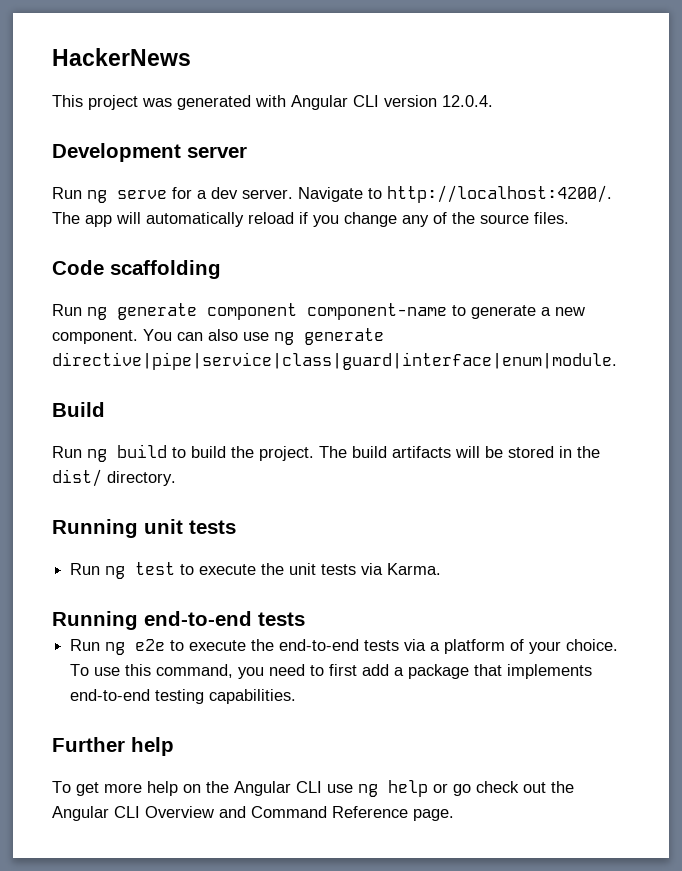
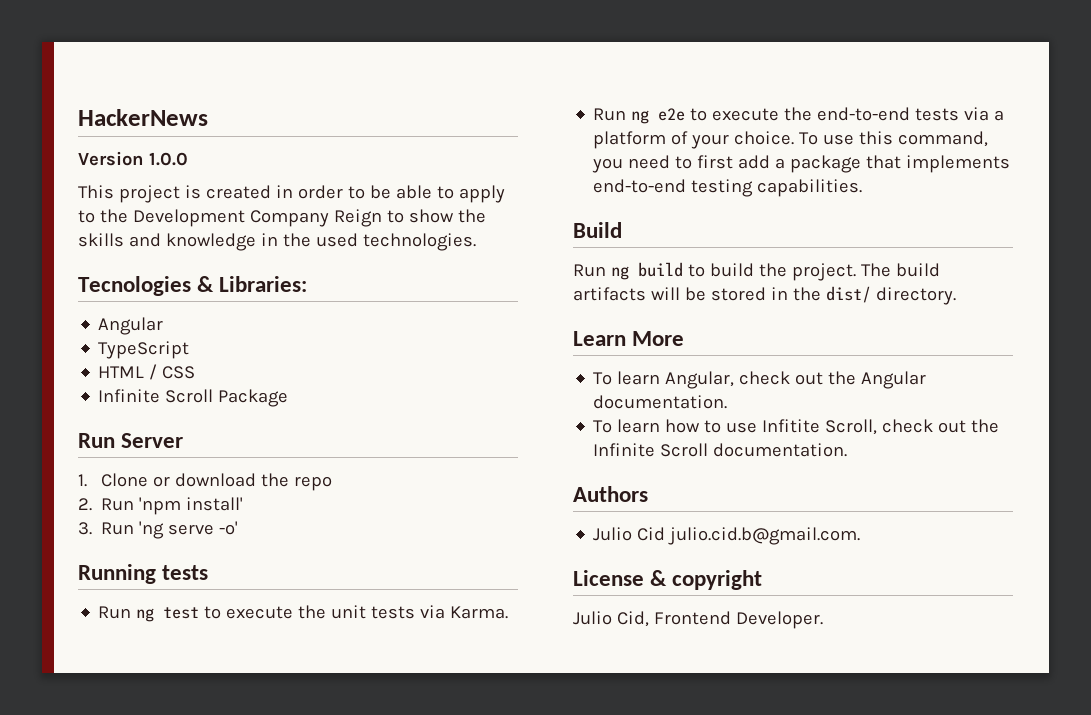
(191, 57) none -> [78,151,188,166] // Version 1.0.0
[142,95,493,110] [52,143,247,162] [52,185,612,203] [52,212,569,227] [52,260,221,279] [52,303,585,320] [52,328,384,345] [52,352,617,370] [52,402,105,417] [52,444,600,462] [52,469,176,487] [52,519,183,538] was generated with Angular CLI version 12.0.4. // Development server // Run ng serve for a dev server. Navigate to http://localhost:4200/. The app will automatically reload if you change any of the source files. // Code scaffolding // Run ng generate component component-name to generate a new component. You can also use ng generate directive|pipe|service|class|guard|interface|enum|module. // Build // Run ng build to build the project. The build artifacts will be stored in the dist/ directory. // Running unit -> [184,185,505,203] [78,209,486,227] [78,233,476,251] [78,276,308,296] [98,317,164,335] [98,341,190,359] [98,364,196,380] [98,389,289,407] [78,433,184,448] [78,473,332,491] [78,497,244,515] [78,521,239,539] [78,564,156,584] is created in order to be able to apply to the Development Company Reign to show the skills and knowledge in the used technologies. // Tecnologies & Libraries: // Angular // TypeScript // HTML / CSS // Infinite Scroll Package // Run Server // 1. Clone or download the repo // 2. Run 'npm install' // 3. Run 'ng serve -o' // Running
[52,611,305,630] // Running end-to-end tests -> (509, 612) none
[52,737,174,756] [52,780,574,797] [52,806,454,821] Further help // To get more help on the Angular CLI use ng help or go check out the Angular CLI Overview and Command Reference page. -> [573,222,622,238] [573,262,940,281] [573,286,956,305] [573,331,685,346] [593,371,927,389] [593,395,728,409] [593,419,1000,435] [593,443,848,457] [573,486,648,502] [593,527,861,545] [573,570,763,590] [573,611,823,629] Build // Run ng build to build the project. The build artifacts will be stored in the dist/ directory. // Learn More // To learn Angular, check out the Angular documentation. // To learn how to use Infitite Scroll, check out the Infinite Scroll documentation. // Authors // Julio Cid julio.cid.b@gmail.com. // License & copyright // Julio Cid, Frontend Developer.

